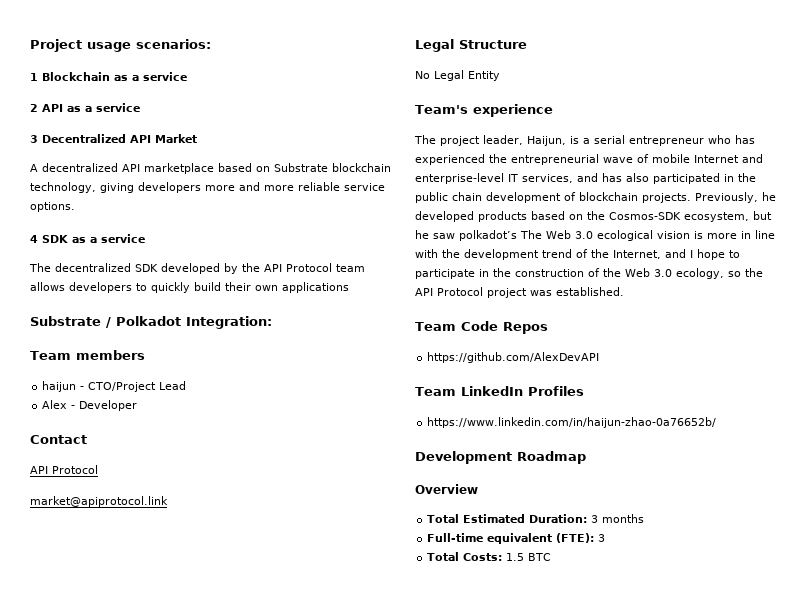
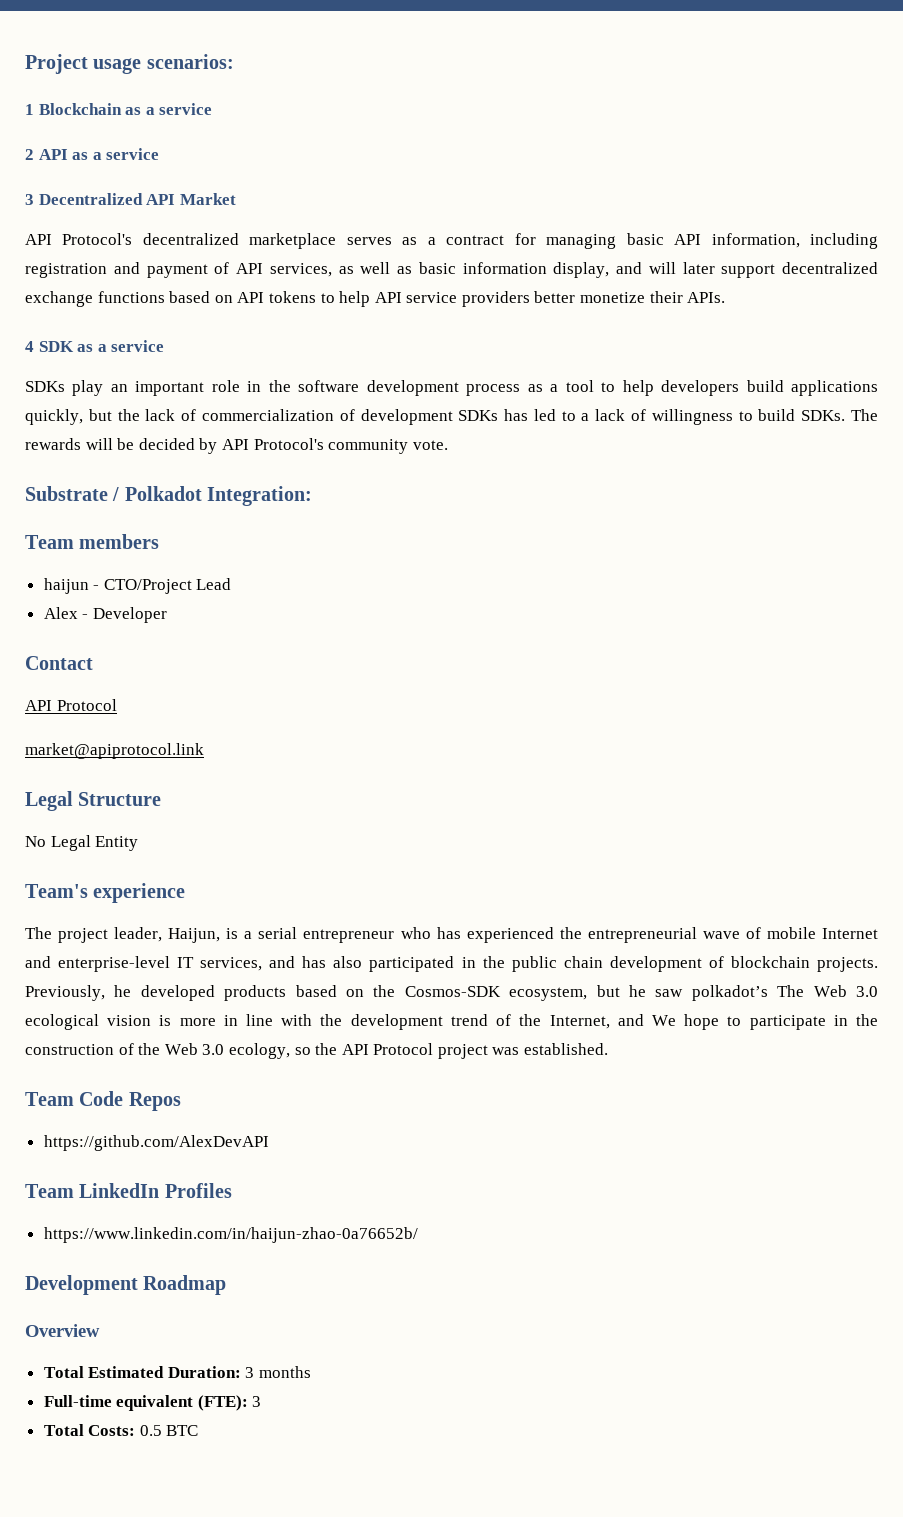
[30,163,391,174] [30,182,385,193] [30,202,75,212] A decentralized API marketplace based on Substrate blockchain technology, giving developers more and more reliable service options. -> [25,233,878,249] [25,262,878,278] [25,291,726,307] API Protocol's decentralized marketplace serves as a contract for managing basic API information, including registration and payment of API services, as well as basic information display, and will later support decentralized exchange functions based on API tokens to help API service providers better monetize their APIs.
[29,263,365,274] [30,282,349,293] The decentralized SDK developed by the API Protocol team allows developers to quickly build their own applications -> [25,380,878,396] [25,409,878,425] [25,438,448,454] SDKs play an important role in the software development process as a tool to help developers build applications quickly, but the lack of commercialization of development SDKs has led to a lack of willingness to build SDKs. The rewards will be decided by API Protocol's community vote.
[690,250,693,258] I -> [651,1015,676,1026] We
[506,553,525,561] 1.5 -> [139,1425,162,1436] 0.5

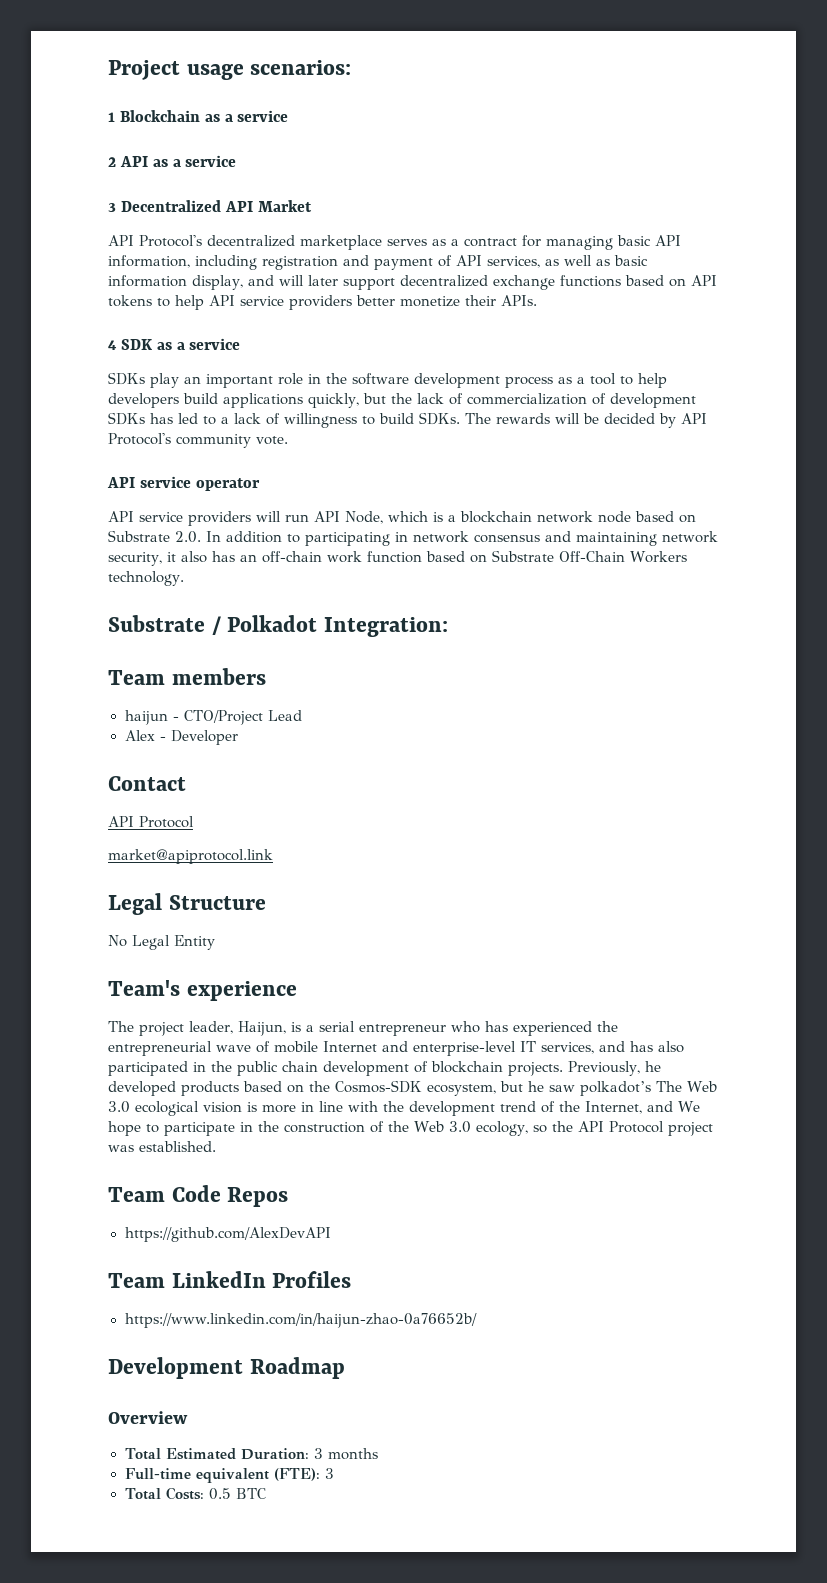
(448, 445) none -> [107,476,260,491] [108,511,696,526] [108,530,718,546] [108,550,687,566] [108,571,184,586] // API service operator // API service providers will run API Node, which is a blockchain network node based on Substrate 2.0. In addition to participating in network consensus and maintaining network security, it also has an off-chain work function based on Substrate Off-Chain Workers technology.

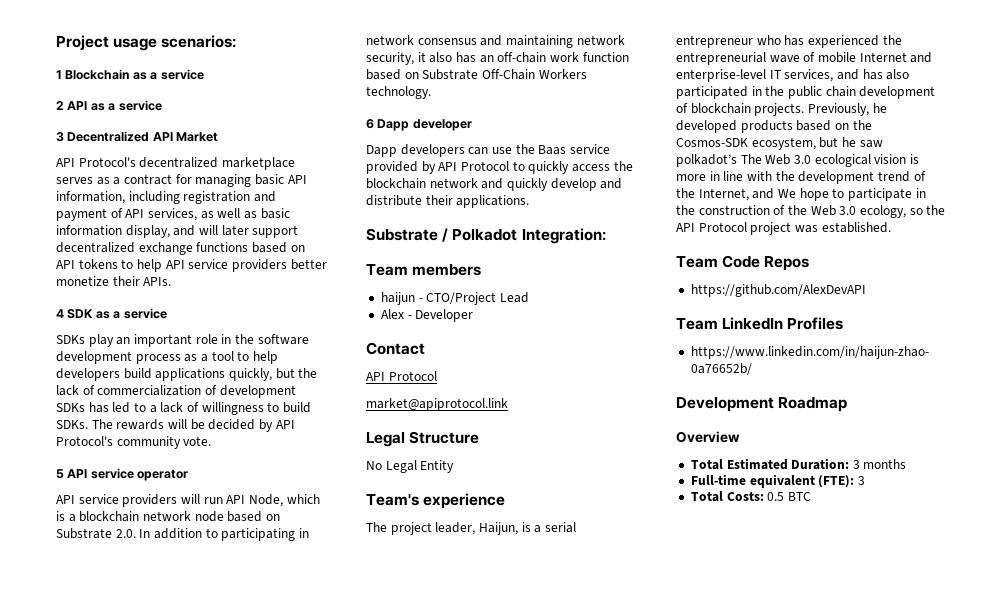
(288, 440) none -> [56,469,64,479] 5
(184, 578) none -> [366,119,472,131] [366,144,610,157] [366,161,633,174] [366,178,623,191] [366,195,530,208] // 6 Dapp developer // Dapp developers can use the Baas service provided by API Protocol to quickly access the blockchain network and quickly develop and distribute their applications.

